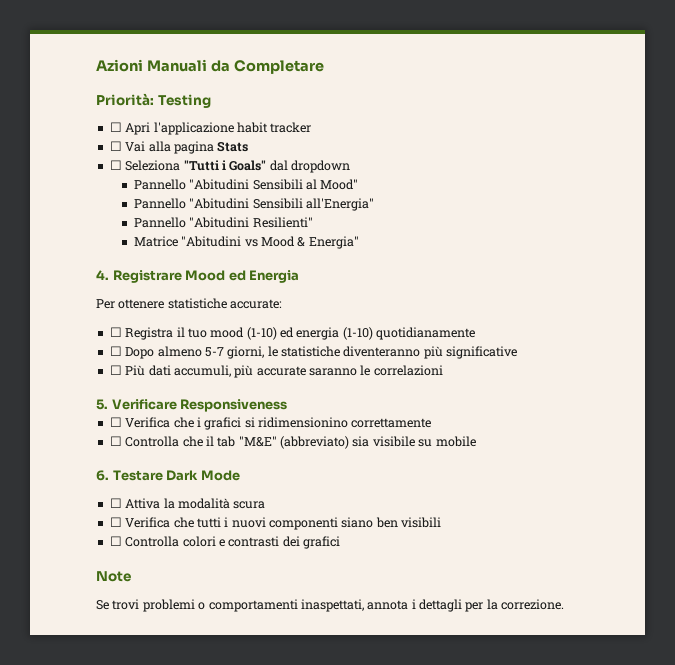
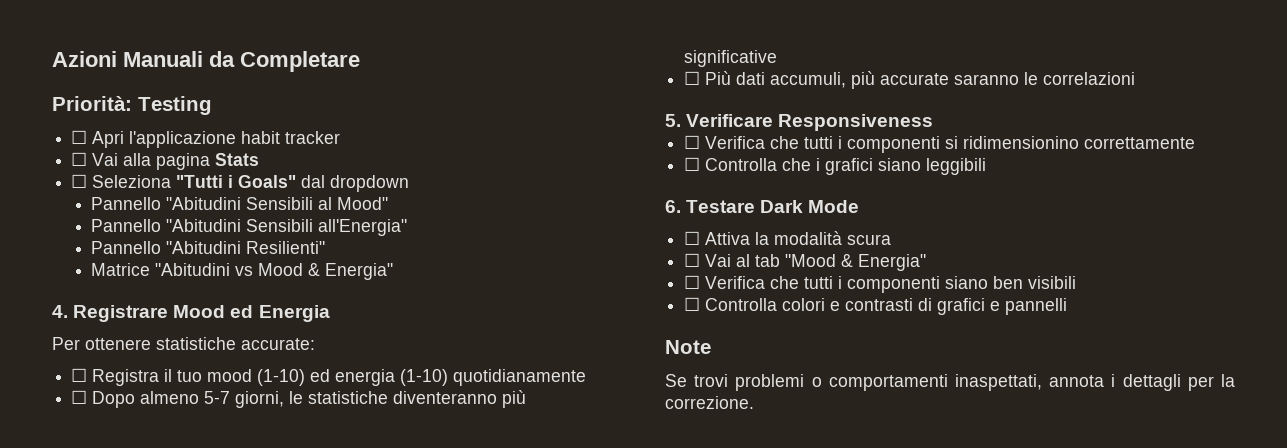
[196,417,242,430] i grafici -> [804,136,941,153] tutti i componenti
[205,436,476,449] il tab "M&E" (abbreviato) sia visibile su mobile -> [816,158,987,175] i grafici siano leggibili
[109,517,266,528] // ☐ Verifica che tutti i nuovi -> [684,253,927,271] [684,275,843,289] // ☐ Vai al tab "Mood & Energia" // ☐ Verifica che tutti i
[282,536,340,549] dei grafici -> [918,298,1068,315] di grafici e pannelli

